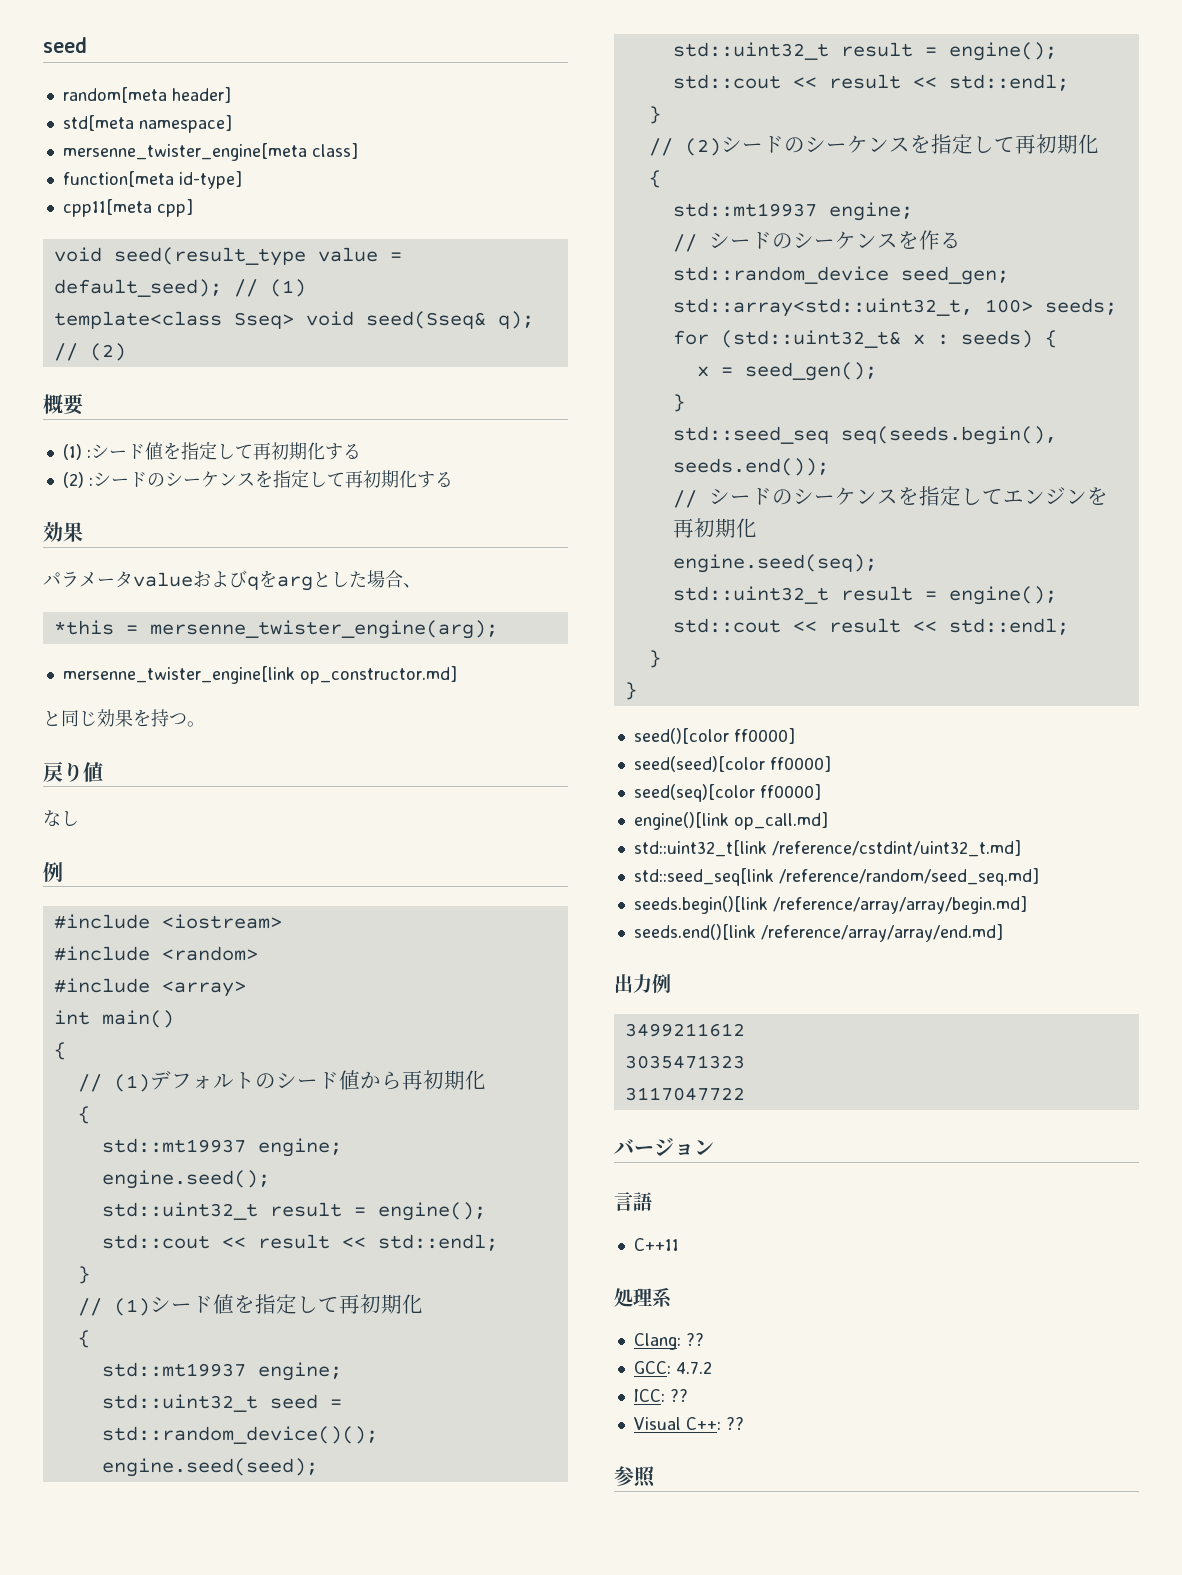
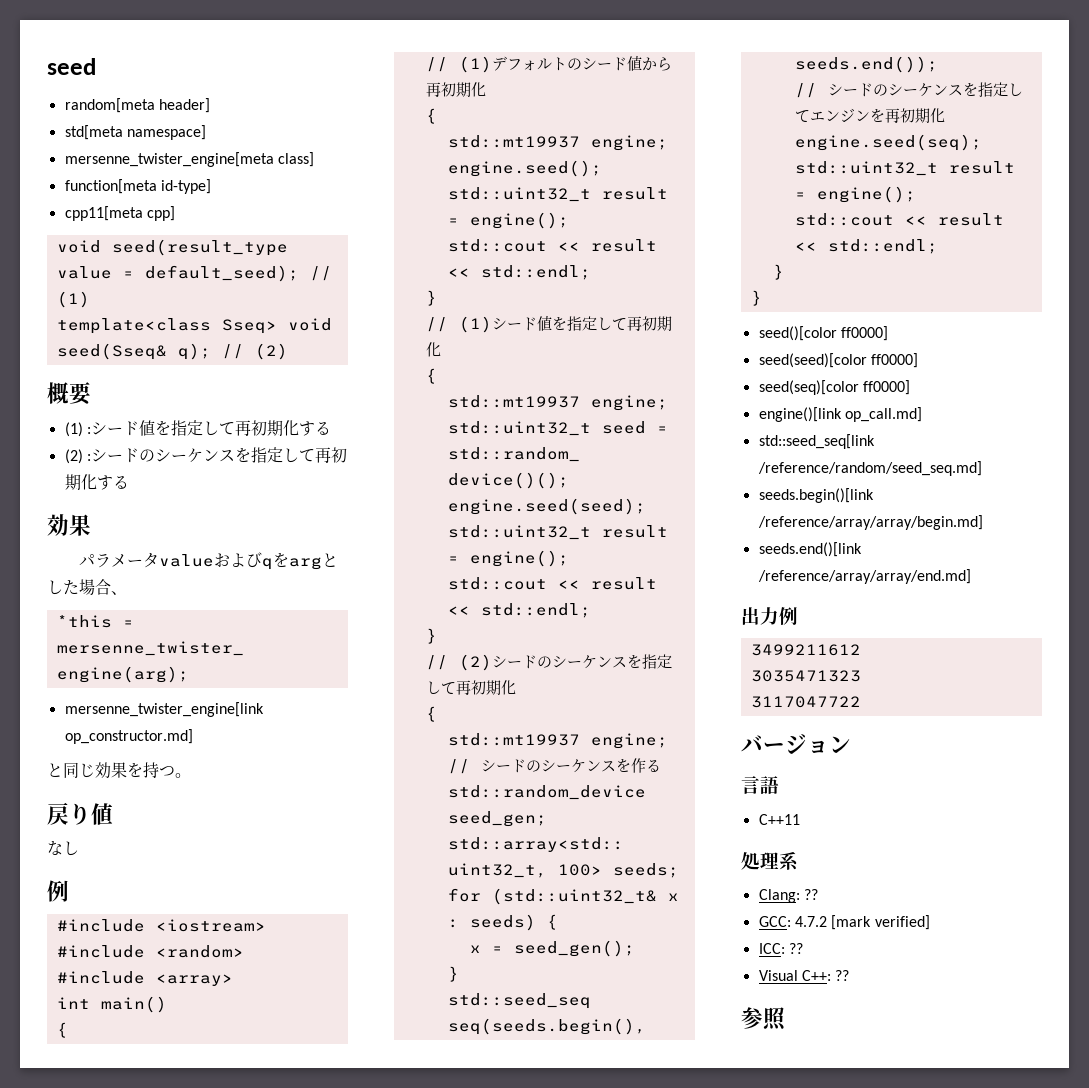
[633,840,1021,857] // std::uint32_t[link /reference/cstdint/uint32_t.md] -> (922, 414) none
(712, 1367) none -> [831,915,930,930] [mark verified]

